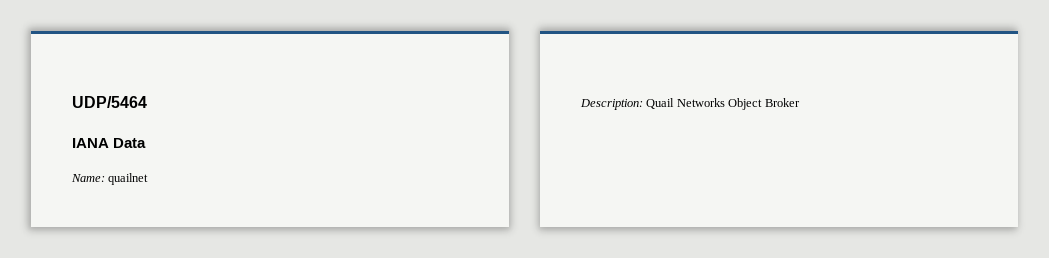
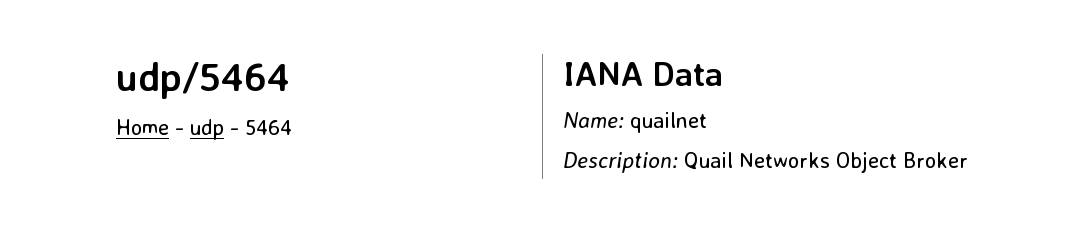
[72,96,147,108] UDP/5464 -> [116,62,290,99] [116,119,292,140] udp/5464 // Home - udp - 5464

